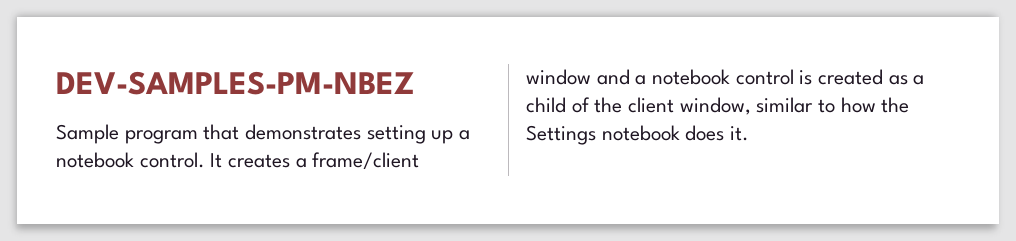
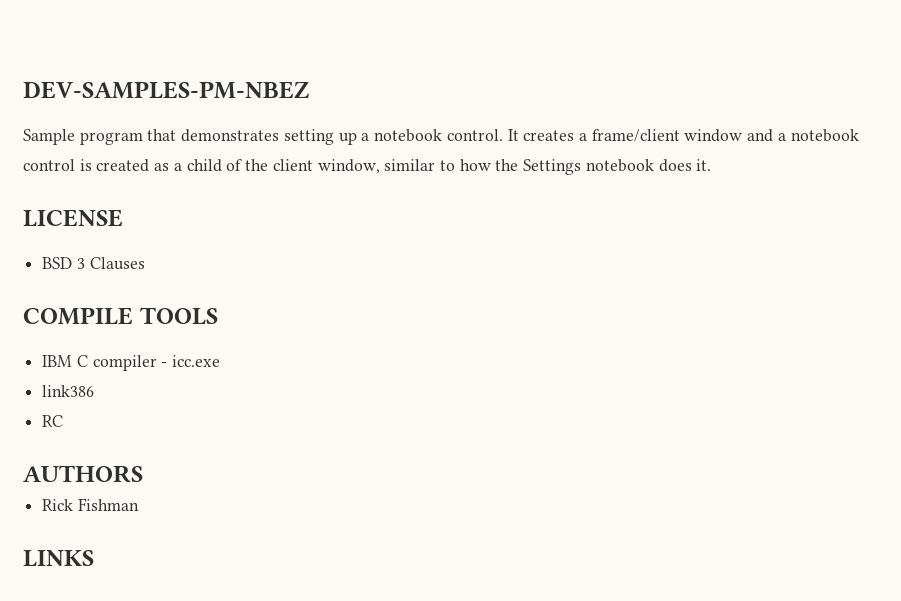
(750, 133) none -> [23,209,123,227] [42,257,145,270] [23,307,218,325] [42,355,221,371] [42,385,95,397] [42,415,64,427] [23,465,143,483] [42,498,139,511] [23,550,94,567] // LICENSE // BSD 3 Clauses // COMPILE TOOLS // IBM C compiler - icc.exe // link386 // RC // AUTHORS // Rick Fishman // LINKS

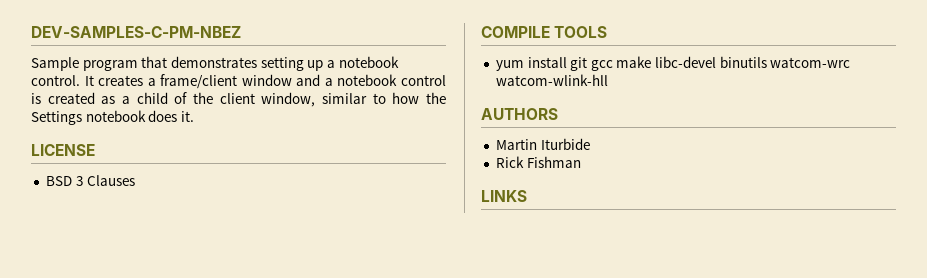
[23,81,309,99] DEV-SAMPLES-PM-NBEZ -> [31,26,241,38] DEV-SAMPLES-C-PM-NBEZ
[42,355,221,371] [42,385,95,397] [42,415,64,427] IBM C compiler - icc.exe // link386 // RC -> [495,56,851,71] [495,74,608,86] yum install git gcc make libc-devel binutils watcom-wrc watcom-wlink-hll
(143, 474) none -> [495,138,590,150] // Martin Iturbide

